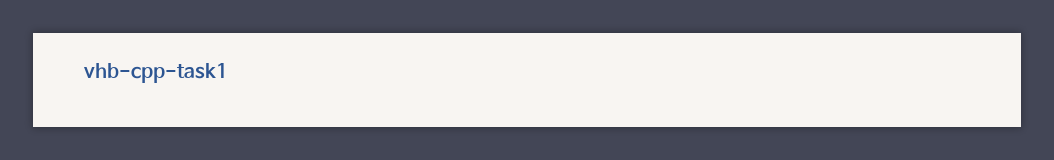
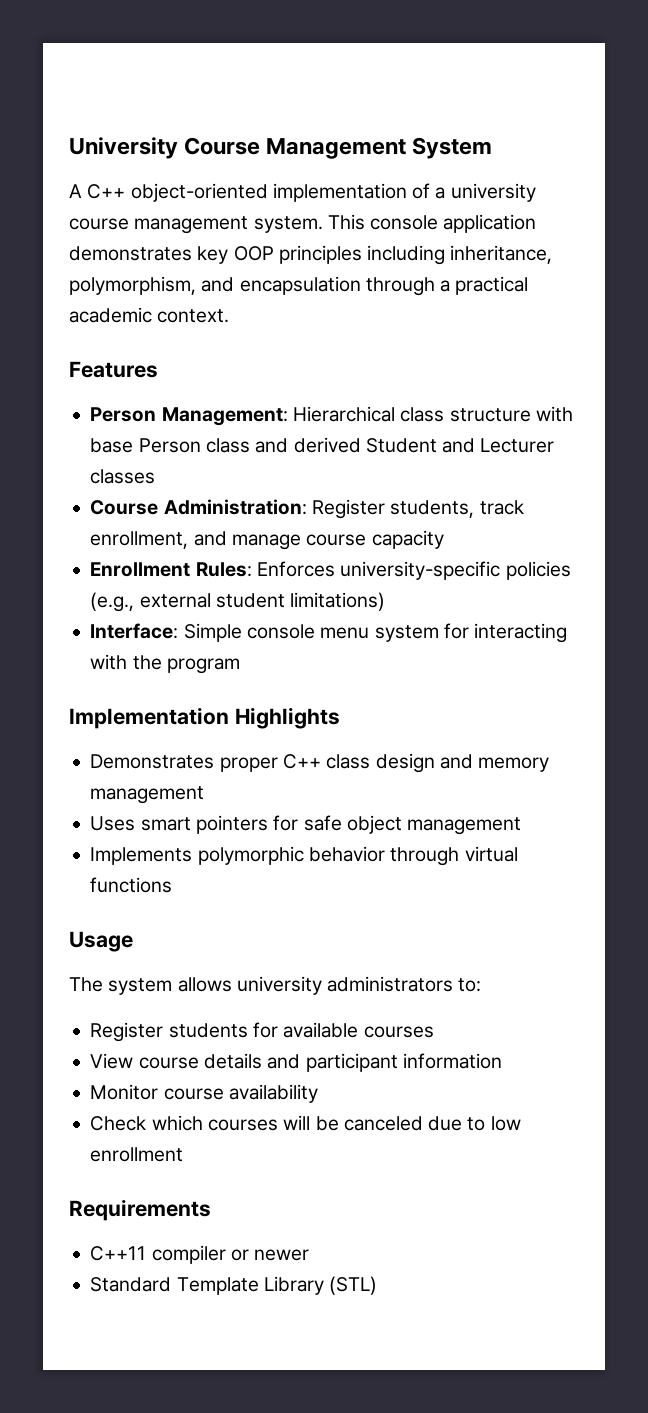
[83,63,228,83] vhb-cpp-task1 -> [69,137,493,159] [69,183,536,202] [69,214,537,234] [69,245,553,265] [69,276,529,296] [69,307,230,323] [69,361,158,378] [90,406,573,426] [90,437,555,453] [90,469,156,484] [90,499,524,519] [90,530,444,550] [90,561,571,580] [90,592,386,612] [90,623,568,643] [90,654,240,674] [69,707,340,729] [90,753,550,773] [90,786,205,804] [90,815,522,835] [90,846,518,866] [90,877,173,893] [69,931,133,952] [69,976,482,995] [90,1022,434,1042] [90,1053,502,1072] [90,1084,318,1103] [90,1115,521,1131] [90,1147,184,1162] [69,1199,211,1221] [90,1245,310,1264] [90,1276,378,1295] University Course Management System // A C++ object-oriented implementation of a university course management system. This console application demonstrates key OOP principles including inheritance, polymorphism, and encapsulation through a practical academic context. // Features // Person Management: Hierarchical class structure with base Person class and derived Student and Lecturer classes // Course Administration: Register students, track enrollment, and manage course capacity // Enrollment Rules: Enforces university-specific policies (e.g., external student limitations) // Interface: Simple console menu system for interacting with the program // Implementation Highlights // Demonstrates proper C++ class design and memory management // Uses smart pointers for safe object management // Implements polymorphic behavior through virtual functions // Usage // The system allows university administrators to: // Register students for available courses // View course details and participant information // Monitor course availability // Check which courses will be canceled due to low enrollment // Requirements // C++11 compiler or newer // Standard Template Library (STL)

